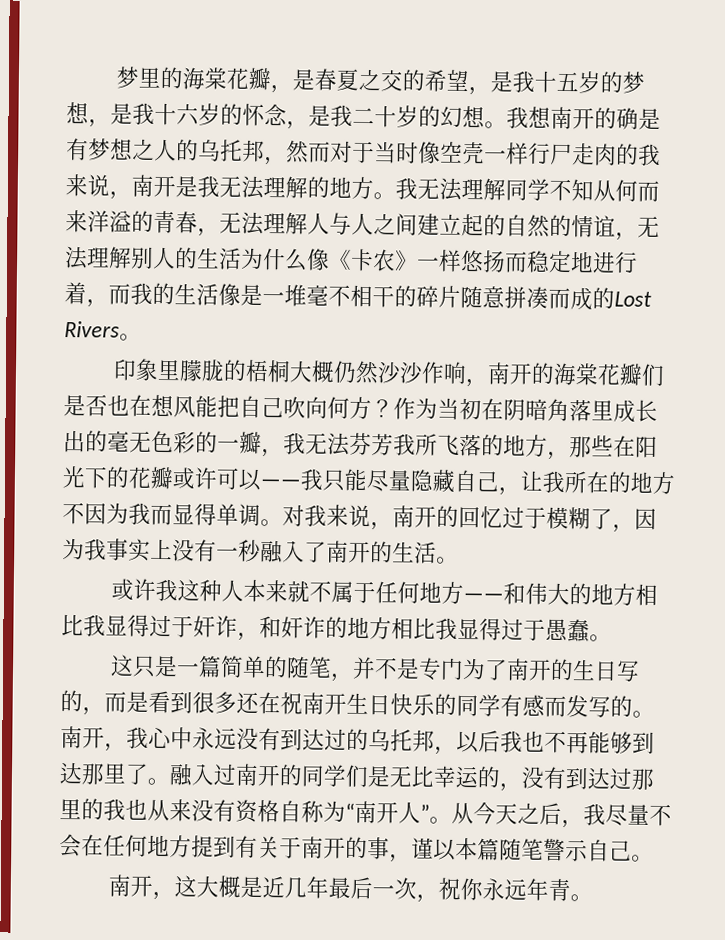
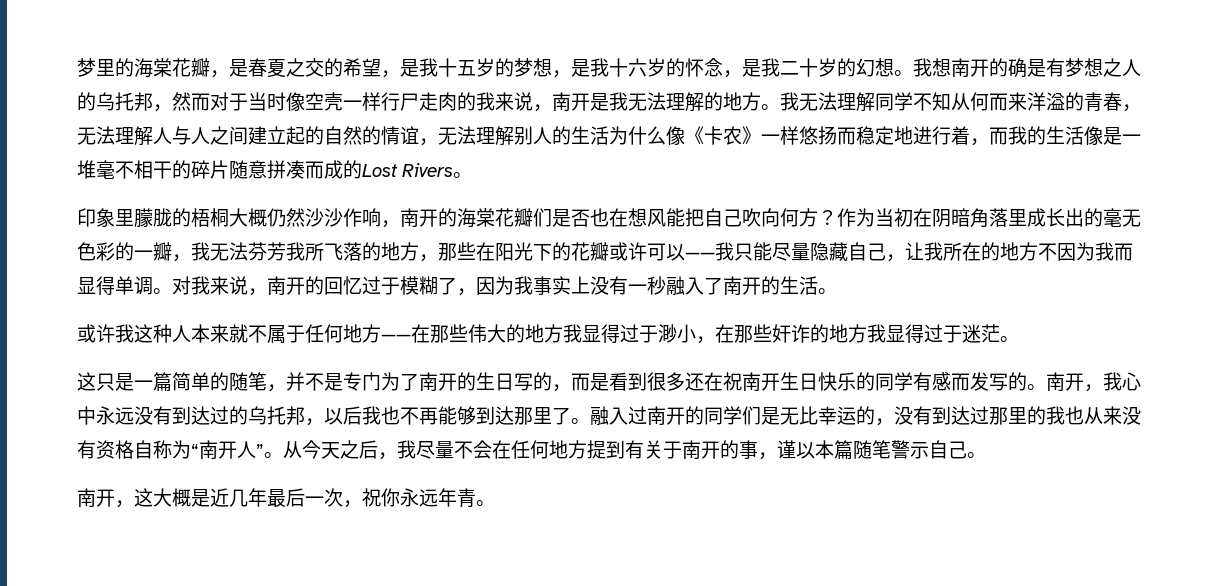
[503,582,527,605] 和 -> [411,324,468,343] 在那些
[635,583,659,606] [61,614,282,641] 相比我显得过于奸诈，和 -> [563,324,772,344] 我显得过于渺小，在那些
[391,617,590,643] 相比我显得过于愚蠢 -> [867,324,1000,343] 我显得过于迷茫

